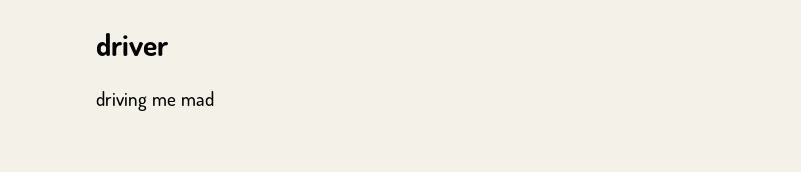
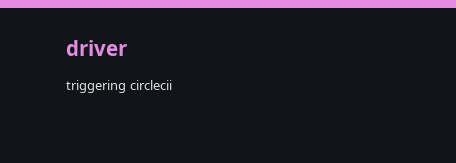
[96,91,215,111] driving me mad -> [66,80,172,93] triggering circlecii

